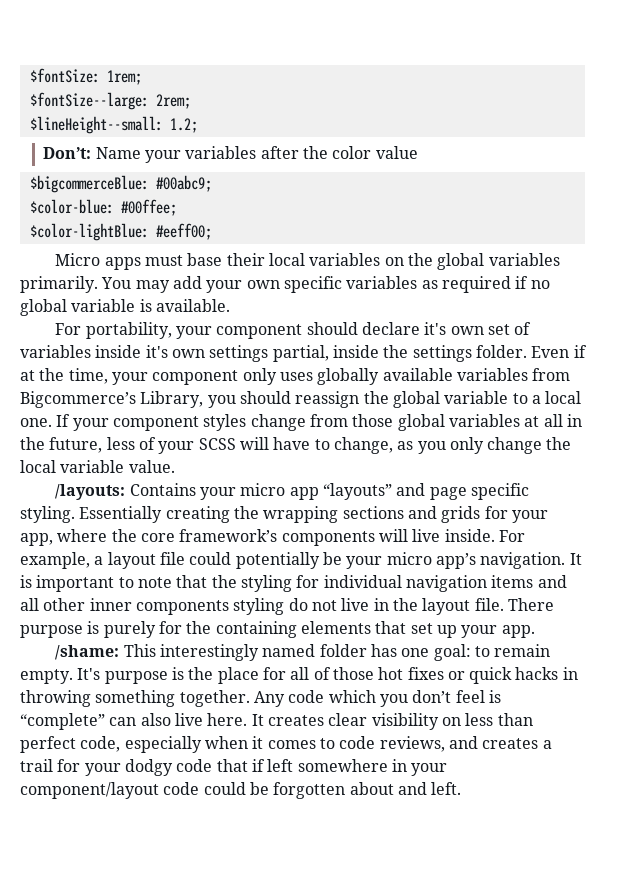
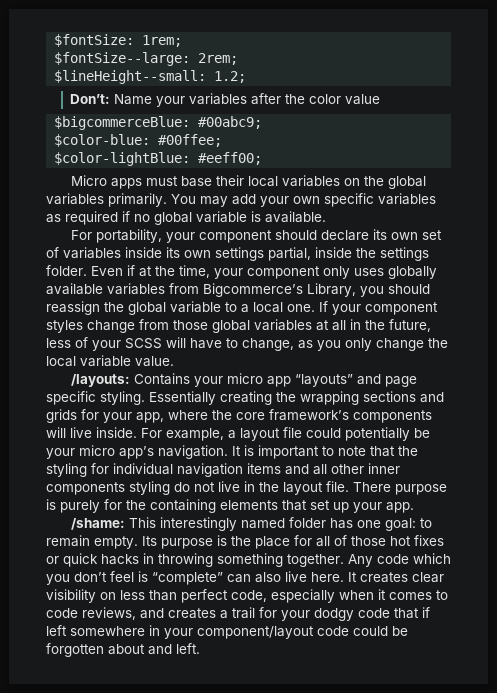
[424,322,447,335] it's -> [373,229,388,240] its
[145,345,168,358] it's -> [166,247,180,258] its
[77,668,101,680] It's -> [142,536,157,546] Its

